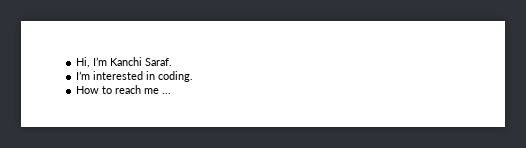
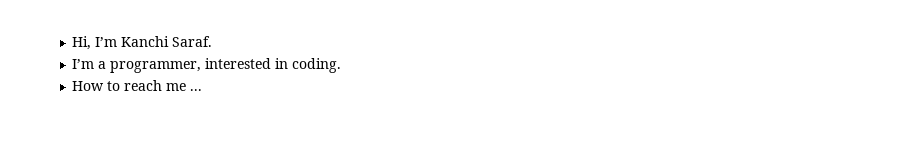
(91, 75) none -> [98,61,202,73] a programmer,

